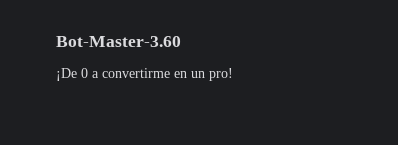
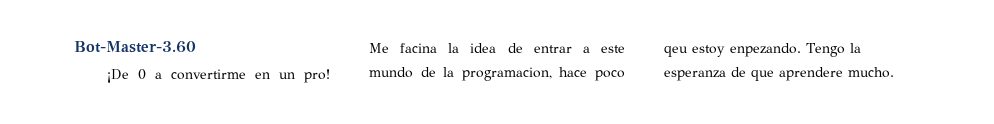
(233, 74) none -> [369,43,625,53] [369,67,625,81] [664,43,861,57] [664,67,894,81] Me facina la idea de entrar a este mundo de la programacion, hace poco qeu estoy enpezando. Tengo la esperanza de que aprendere mucho.

